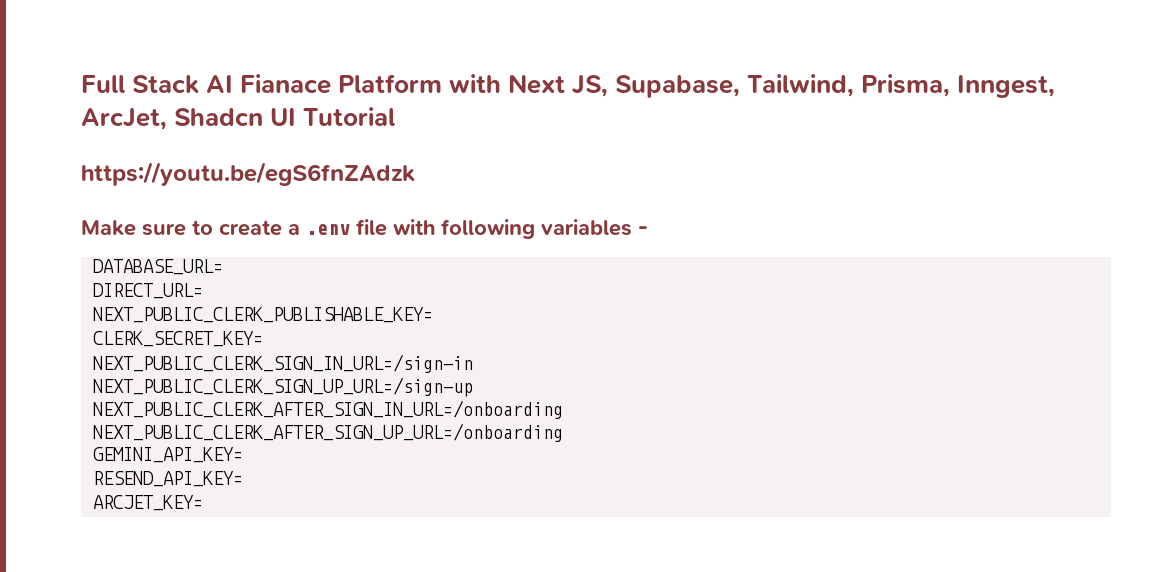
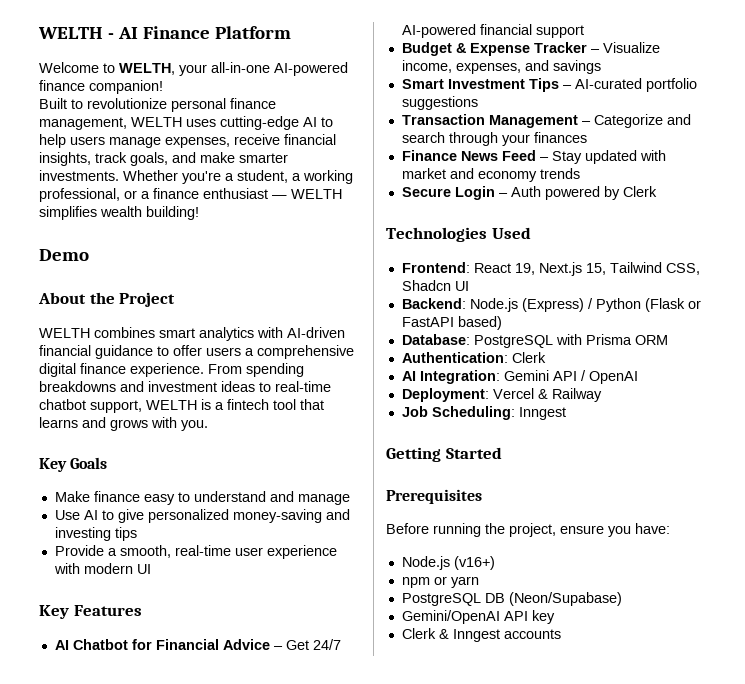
[81,74,1056,98] [81,107,396,130] [81,162,415,186] [81,219,648,239] [93,259,224,275] [93,283,204,299] [93,307,434,323] [93,331,264,347] [93,354,474,373] [93,377,474,397] [93,400,564,419] [93,423,564,442] [93,447,244,463] [93,471,244,487] [93,495,204,511] Full Stack AI Fianace Platform with Next JS, Supabase, Tailwind, Prisma, Inngest, ArcJet, Shadcn UI Tutorial // https://youtu.be/egS6fnZAdzk // Make sure to create a .env file with following variables - // DATABASE_URL= // DIRECT_URL= // NEXT_PUBLIC_CLERK_PUBLISHABLE_KEY= // CLERK_SECRET_KEY= // NEXT_PUBLIC_CLERK_SIGN_IN_URL=/sign-in // NEXT_PUBLIC_CLERK_SIGN_UP_URL=/sign-up // NEXT_PUBLIC_CLERK_AFTER_SIGN_IN_URL=/onboarding // NEXT_PUBLIC_CLERK_AFTER_SIGN_UP_URL=/onboarding // GEMINI_API_KEY= // RESEND_API_KEY= // ARCJET_KEY= -> [38,26,291,39] [39,62,348,76] [39,80,163,94] [39,98,276,112] [39,116,333,130] [39,134,336,148] [39,152,288,166] [39,170,353,184] [39,188,342,202] [39,206,199,220] [39,249,89,261] [38,292,176,307] [39,327,345,341] [39,345,354,359] [39,363,304,377] [39,381,331,392] [39,399,324,413] [39,417,208,431] [39,457,108,472] [54,491,350,505] [54,509,350,523] [54,527,137,541] [54,545,337,559] [53,563,151,574] [39,605,142,619] [54,639,341,650] [401,24,584,38] [401,42,660,56] [401,60,601,74] [401,78,697,92] [401,96,478,110] [401,114,691,128] [401,132,587,146] [401,150,666,164] [401,168,580,182] [401,186,657,200] [386,227,531,242] [401,262,700,276] [401,280,469,291] [401,298,701,312] [401,316,502,330] [401,334,668,348] [401,352,546,363] [401,370,638,384] [401,388,602,402] [401,406,566,420] [386,447,502,462] [386,489,482,504] [386,523,670,537] [401,556,495,570] [401,576,479,588] [401,592,622,606] [401,610,555,624] [401,628,561,642] WELTH - AI Finance Platform // Welcome to WELTH, your all-in-one AI-powered finance companion! // Built to revolutionize personal finance management, WELTH uses cutting-edge AI to help users manage expenses, receive financial insights, track goals, and make smarter investments. Whether you're a student, a working professional, or a finance enthusiast — WELTH simplifies wealth building! // Demo // About the Project // WELTH combines smart analytics with AI-driven financial guidance to offer users a comprehensive digital finance experience. From spending breakdowns and investment ideas to real-time chatbot support, WELTH is a fintech tool that learns and grows with you. // Key Goals // Make finance easy to understand and manage // Use AI to give personalized money-saving and investing tips // Provide a smooth, real-time user experience with modern UI // Key Features // AI Chatbot for Financial Advice – Get 24/7 AI-powered financial support // Budget & Expense Tracker – Visualize income, expenses, and savings // Smart Investment Tips – AI-curated portfolio suggestions // Transaction Management – Categorize and search through your finances // Finance News Feed – Stay updated with market and economy trends // Secure Login – Auth powered by Clerk // Technologies Used // Frontend: React 19, Next.js 15, Tailwind CSS, Shadcn UI // Backend: Node.js (Express) / Python (Flask or FastAPI based) // Database: PostgreSQL with Prisma ORM // Authentication: Clerk // AI Integration: Gemini API / OpenAI // Deployment: Vercel & Railway // Job Scheduling: Inngest // Getting Started // Prerequisites // Before running the project, ensure you have: // Node.js (v16+) // npm or yarn // PostgreSQL DB (Neon/Supabase) // Gemini/OpenAI API key // Clerk & Inngest accounts

